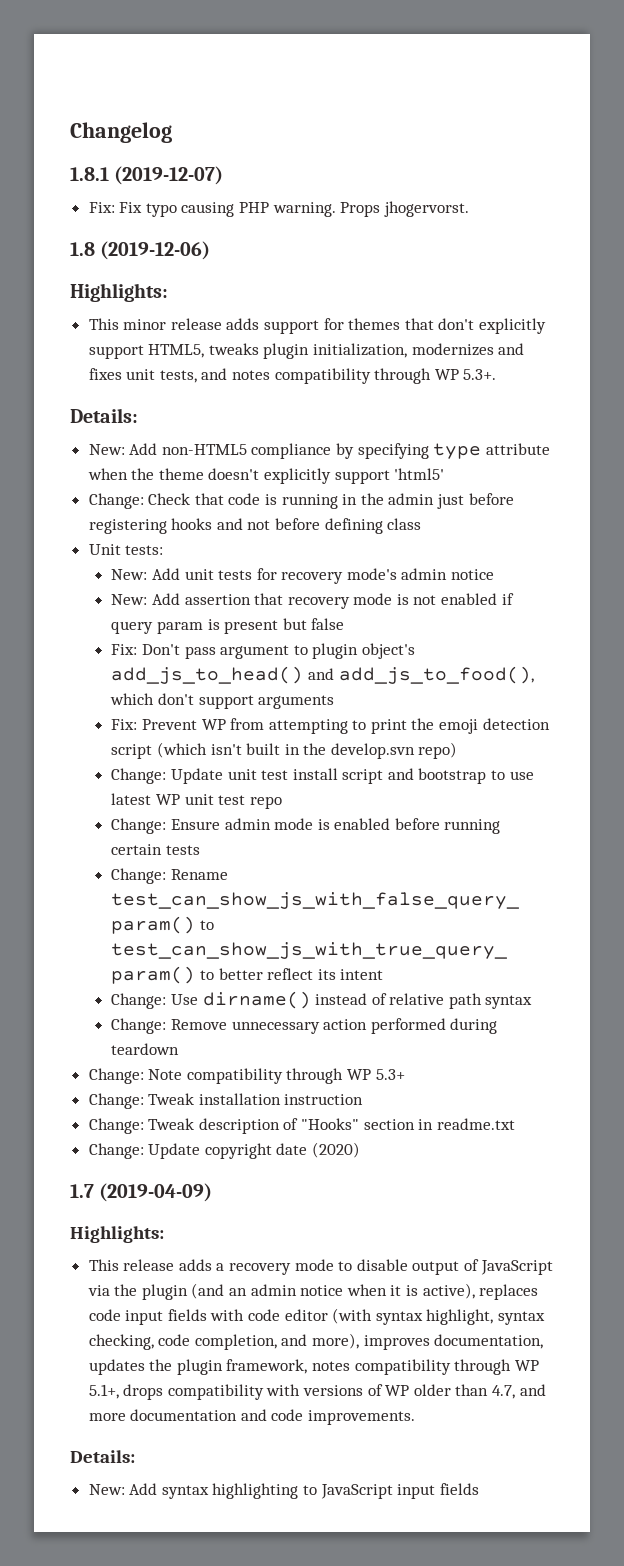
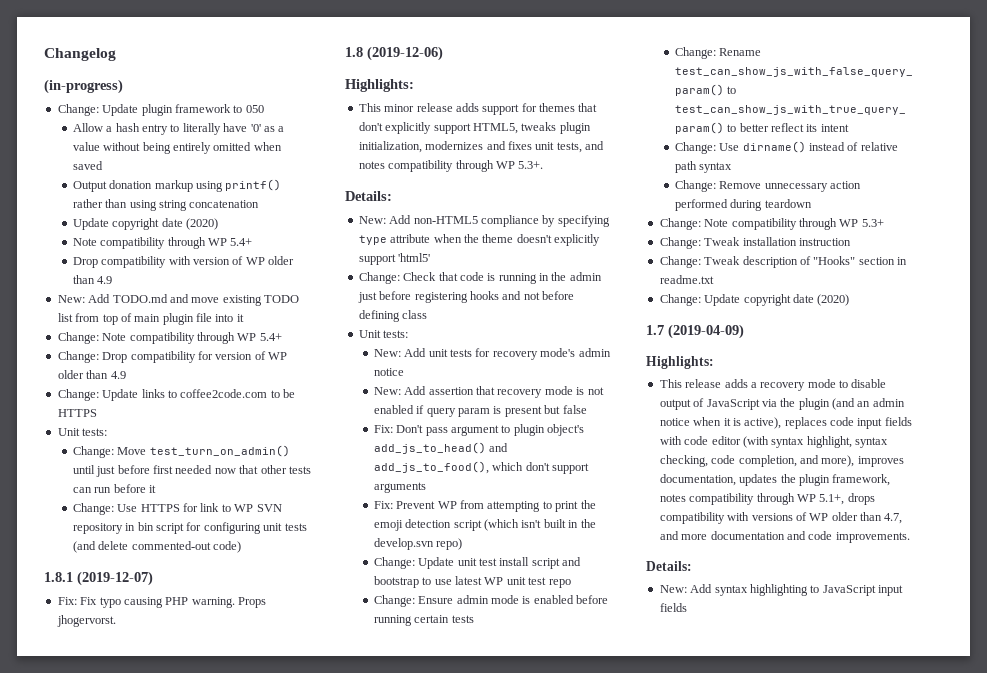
(172, 132) none -> [44,79,123,94] [57,104,264,116] [72,123,285,135] [72,142,282,154] [72,161,103,170] [72,179,282,192] [72,199,260,211] [72,218,219,230] [72,237,253,249] [72,256,295,268] [72,275,113,284] [57,294,299,306] [57,313,244,325] [57,332,282,344] [57,351,287,363] [57,370,126,379] [57,389,295,401] [57,409,97,417] [57,428,108,436] [72,445,290,458] [72,465,311,477] [72,484,157,493] [72,503,282,515] [72,522,307,534] [72,541,242,553] // (in-progress) // Change: Update plugin framework to 050 // Allow a hash entry to literally have '0' as a value without being entirely omitted when saved // Output donation markup using printf() rather than using string concatenation // Update copyright date (2020) // Note compatibility through WP 5.4+ // Drop compatibility with version of WP older than 4.9 // New: Add TODO.md and move existing TODO list from top of main plugin file into it // Change: Note compatibility through WP 5.4+ // Change: Drop compatibility for version of WP older than 4.9 // Change: Update links to coffee2code.com to be HTTPS // Unit tests: // Change: Move test_turn_on_admin() until just before first needed now that other tests can run before it // Change: Use HTTPS for link to WP SVN repository in bin script for configuring unit tests (and delete commented-out code)

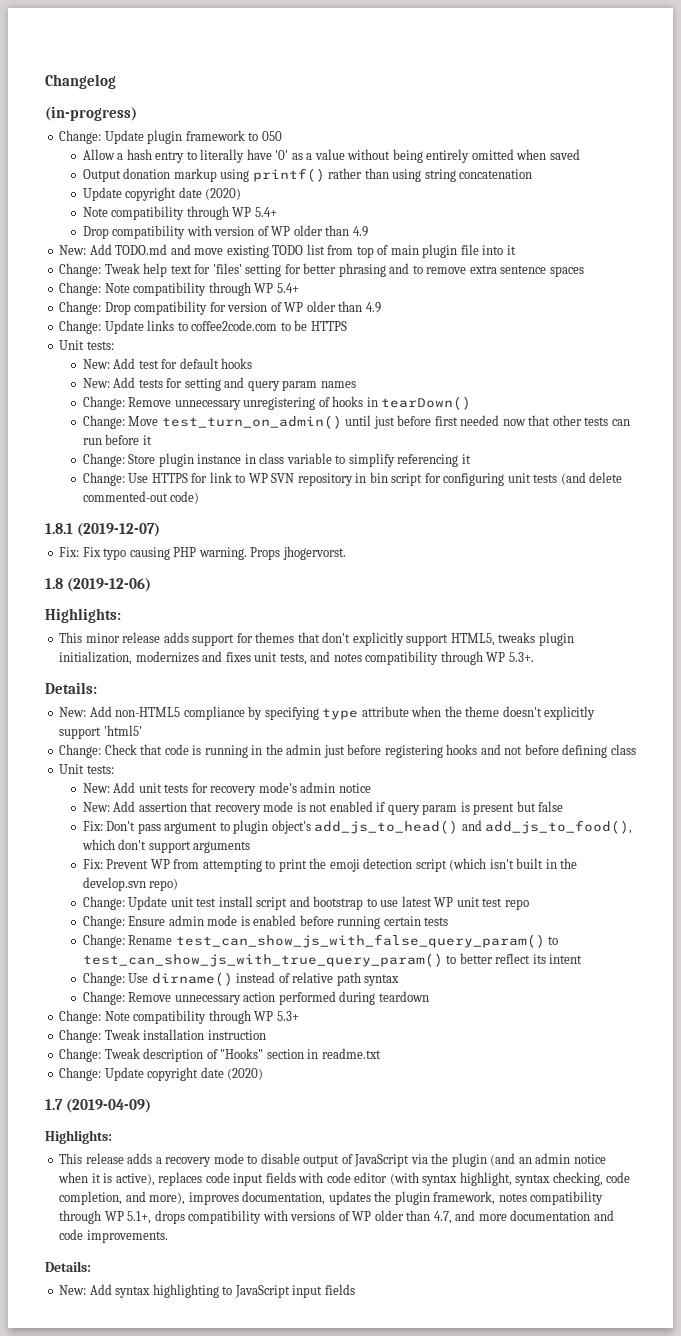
(244, 318) none -> [59,263,584,277] // Change: Tweak help text for 'files' setting for better phrasing and to remove extra sentence spaces
(108, 432) none -> [82,358,253,369] [82,377,356,391] [82,396,472,410] // New: Add test for default hooks // New: Add tests for setting and query param names // Change: Remove unnecessary unregistering of hooks in tearDown()
(157, 489) none -> [82,453,471,467] // Change: Store plugin instance in class variable to simplify referencing it

